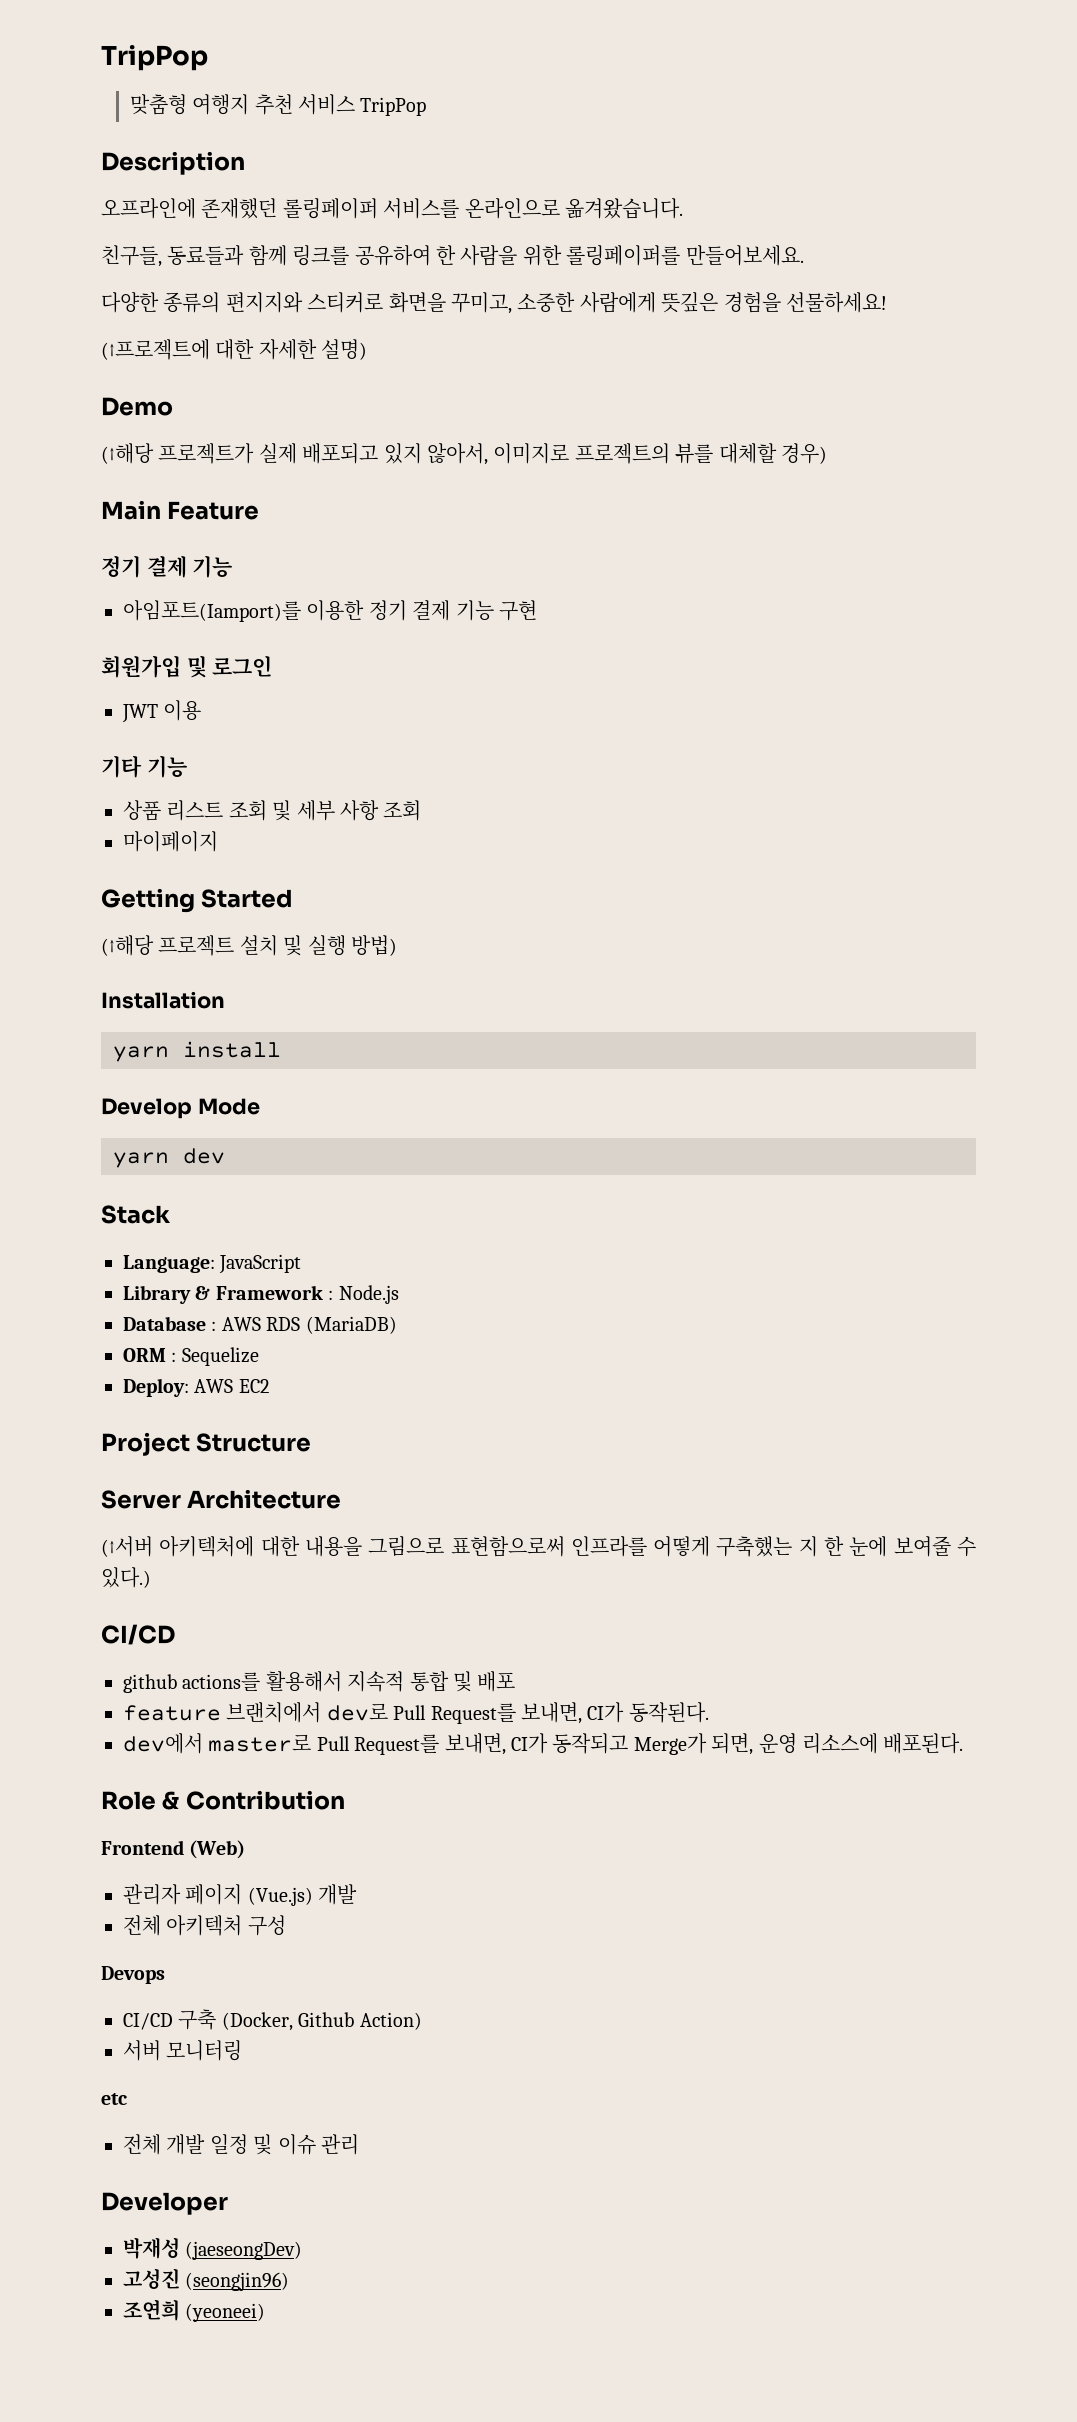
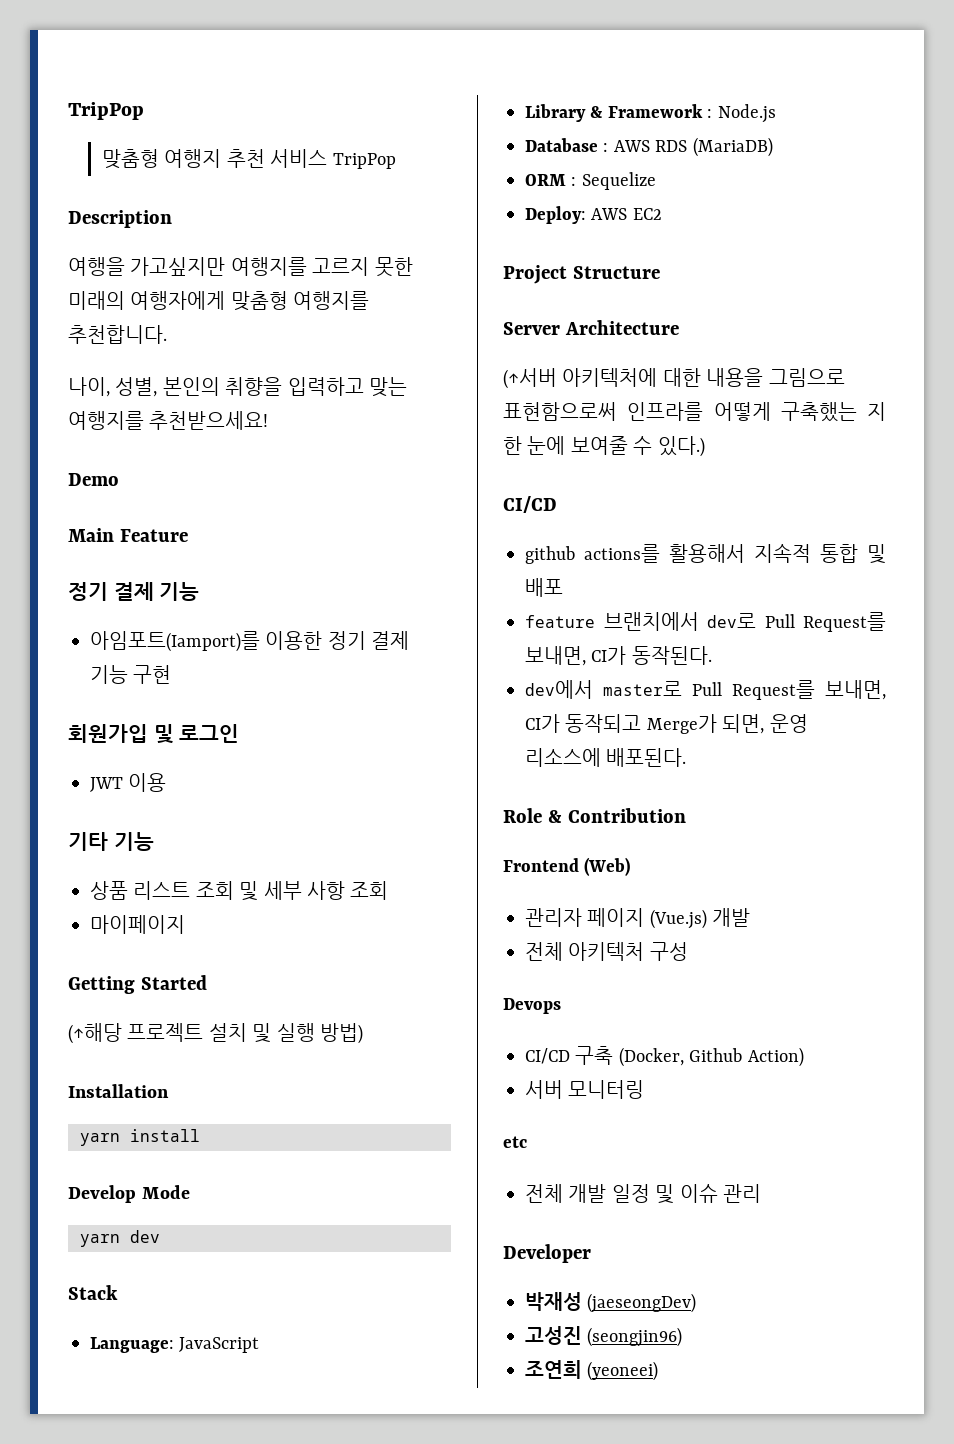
[101,198,683,219] [101,245,804,267] [101,292,887,314] [101,339,368,360] [101,397,173,416] [101,443,827,465] 오프라인에 존재했던 롤링페이퍼 서비스를 온라인으로 옮겨왔습니다. // 친구들, 동료들과 함께 링크를 공유하여 한 사람을 위한 롤링페이퍼를 만들어보세요. // 다양한 종류의 편지지와 스티커로 화면을 꾸미고, 소중한 사람에게 뜻깊은 경험을 선물하세요! // (↑프로젝트에 대한 자세한 설명) // Demo // (↑해당 프로젝트가 실제 배포되고 있지 않아서, 이미지로 프로젝트의 뷰를 대체할 경우) -> [68,257,413,277] [68,291,370,311] [68,325,167,344] [68,377,407,397] [68,411,269,430] [68,473,119,486] 여행을 가고싶지만 여행지를 고르지 못한 미래의 여행자에게 맞춤형 여행지를 추천합니다. // 나이, 성별, 본인의 취향을 입력하고 맞는 여행지를 추천받으세요! // Demo

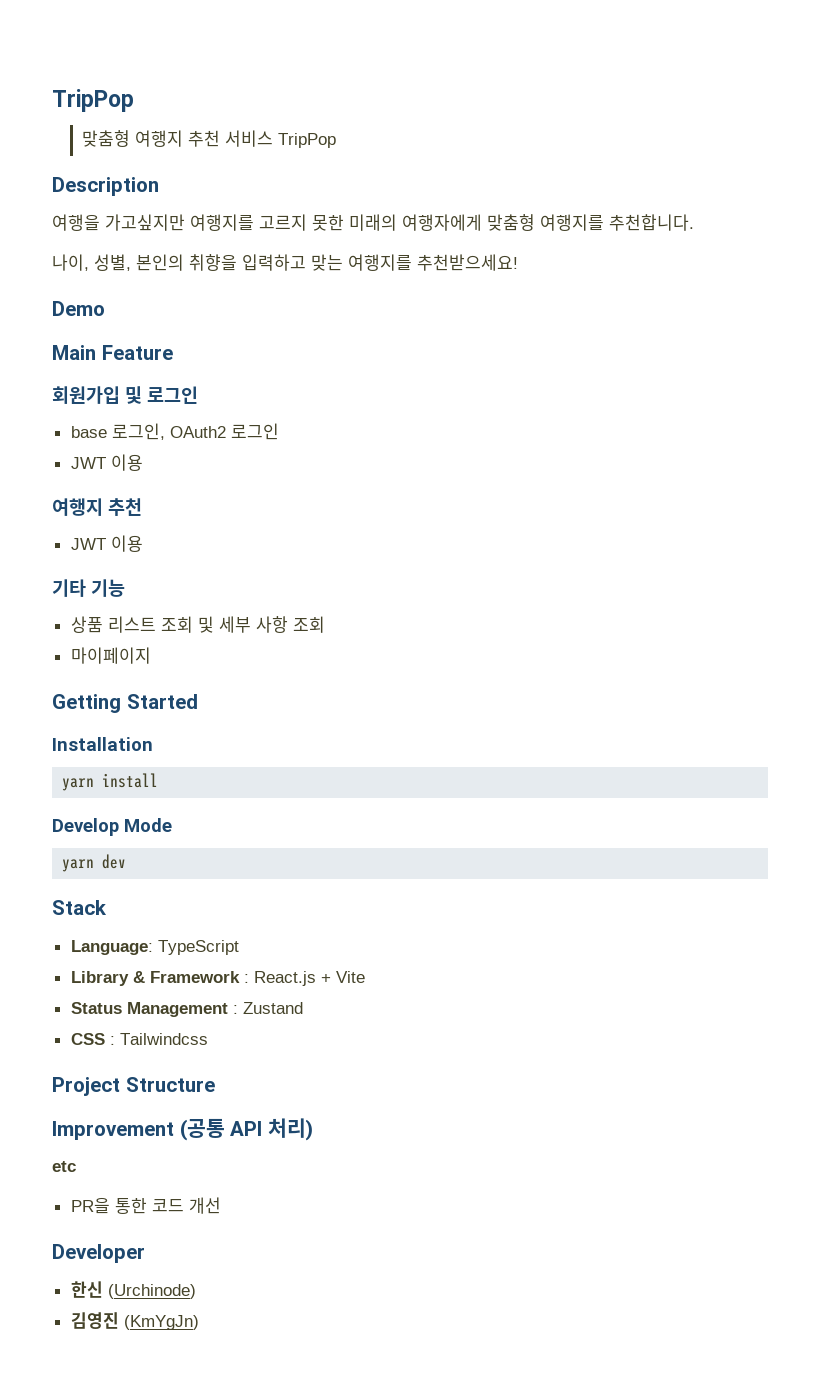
[68,582,200,601] [90,631,410,652] [90,665,172,684] [68,724,240,744] 정기 결제 기능 // 아임포트(Iamport)를 이용한 정기 결제 기능 구현 // 회원가입 및 로그인 -> [52,386,198,404] [70,423,279,440] [70,454,143,471] [52,498,142,516] 회원가입 및 로그인 // base 로그인, OAuth2 로그인 // JWT 이용 // 여행지 추천
[68,1023,363,1044] // (↑해당 프로젝트 설치 및 실행 방법) -> (198, 701) none
[179,1337,260,1353] JavaScript -> [157,940,239,955] TypeScript
[717,104,776,123] [525,137,773,157] [525,172,656,190] [525,206,662,224] [503,265,660,284] [503,320,679,335] [503,368,845,389] [503,402,886,422] [503,436,705,457] [503,496,557,513] [525,543,886,564] [525,578,563,597] [525,612,886,632] [525,646,712,666] [525,680,886,700] [525,714,808,734] [525,748,687,767] [503,808,686,823] [503,857,631,876] [525,908,751,929] [525,942,688,961] [503,998,561,1014] [525,1046,804,1067] [525,1080,645,1099] [503,1136,527,1148] [525,1184,761,1204] [503,1244,591,1263] [525,1292,697,1313] [525,1326,683,1347] [525,1360,659,1381] Node.js // Database : AWS RDS (MariaDB) // ORM : Sequelize // Deploy: AWS EC2 // Project Structure // Server Architecture // (↑서버 아키텍처에 대한 내용을 그림으로 표현함으로써 인프라를 어떻게 구축했는 지 한 눈에 보여줄 수 있다.) // CI/CD // github actions를 활용해서 지속적 통합 및 배포 // feature 브랜치에서 dev로 Pull Request를 보내면, CI가 동작된다. // dev에서 master로 Pull Request를 보내면, CI가 동작되고 Merge가 되면, 운영 리소스에 배포된다. // Role & Contribution // Frontend (Web) // 관리자 페이지 (Vue.js) 개발 // 전체 아키텍처 구성 // Devops // CI/CD 구축 (Docker, Github Action) // 서버 모니터링 // etc // 전체 개발 일정 및 이슈 관리 // Developer // 박재성 (jaeseongDev) // 고성진 (seongjin96) // 조연희 (yeoneei) -> [253,971,365,986] [70,1002,303,1017] [70,1033,208,1045] [52,1077,215,1096] [52,1118,313,1141] [52,1161,76,1172] [70,1197,221,1214] [52,1244,145,1263] [70,1281,196,1299] [70,1312,199,1330] React.js + Vite // Status Management : Zustand // CSS : Tailwindcss // Project Structure // Improvement (공통 API 처리) // etc // PR을 통한 코드 개선 // Developer // 한신 (Urchinode) // 김영진 (KmYgJn)

